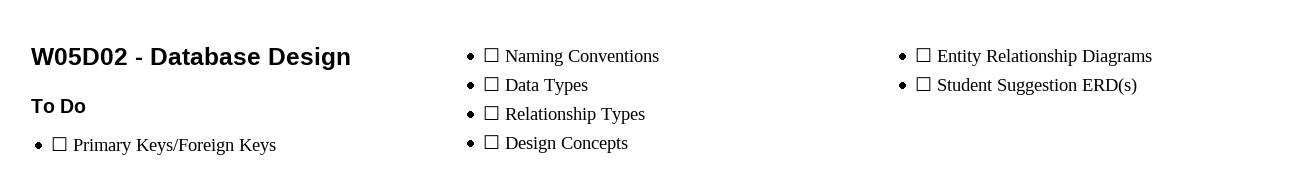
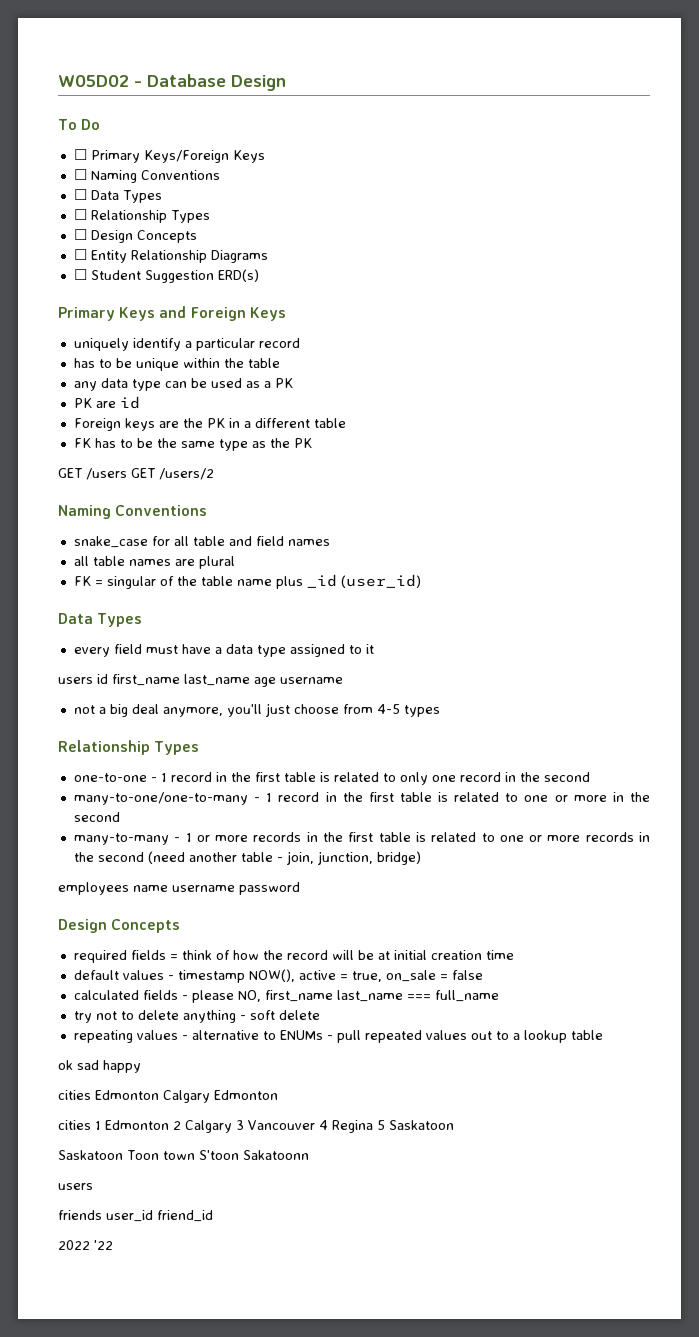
(1138, 86) none -> [58,306,286,321] [73,338,300,351] [73,358,280,371] [73,378,293,391] [73,396,140,409] [73,418,346,431] [73,438,312,451] [58,468,214,480] [58,505,208,519] [73,536,330,548] [73,556,235,569] [73,574,421,589] [58,613,143,627] [73,644,374,657] [58,674,343,687] [73,703,440,717] [58,740,200,755] [73,772,590,785] [73,792,650,805] [73,812,120,822] [73,832,650,845] [73,851,421,865] [58,882,300,895] [58,919,181,933] [73,950,514,963] [73,969,483,983] [73,990,499,1003] [73,1010,320,1023] [73,1030,603,1043] [58,1060,141,1073] [58,1090,278,1103] [58,1120,454,1133] [58,1150,309,1160] [58,1183,93,1190] [58,1210,213,1222] [58,1240,113,1250] // Primary Keys and Foreign Keys // uniquely identify a particular record // has to be unique within the table // any data type can be used as a PK // PK are id // Foreign keys are the PK in a different table // FK has to be the same type as the PK // GET /users GET /users/2 // Naming Conventions // snake_case for all table and field names // all table names are plural // FK = singular of the table name plus _id (user_id) // Data Types // every field must have a data type assigned to it // users id first_name last_name age username // not a big deal anymore, you'll just choose from 4-5 types // Relationship Types // one-to-one - 1 record in the first table is related to only one record in the second // many-to-one/one-to-many - 1 record in the first table is related to one or more in the second // many-to-many - 1 or more records in the first table is related to one or more records in the second (need another table - join, junction, bridge) // employees name username password // Design Concepts // required fields = think of how the record will be at initial creation time // default values - timestamp NOW(), active = true, on_sale = false // calculated fields - please NO, first_name last_name === full_name // try not to delete anything - soft delete // repeating values - alternative to ENUMs - pull repeated values out to a lookup table // ok sad happy // cities Edmonton Calgary Edmonton // cities 1 Edmonton 2 Calgary 3 Vancouver 4 Regina 5 Saskatoon // Saskatoon Toon town S'toon Sakatoonn // users // friends user_id friend_id // 2022 '22

